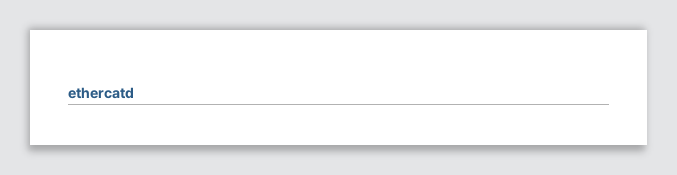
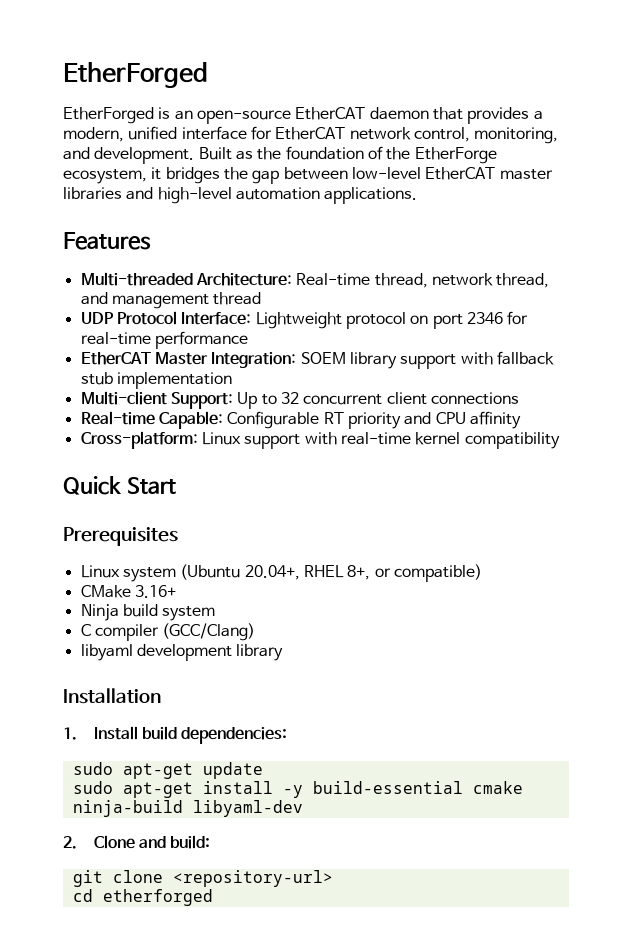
[68,87,134,99] ethercatd -> [63,62,208,88] [63,107,543,124] [63,126,559,144] [63,146,497,164] [63,167,553,184] [63,187,418,204] [63,232,151,250] [80,272,550,288] [80,292,262,309] [80,311,529,329] [80,331,248,349] [80,351,554,369] [80,372,232,389] [80,391,519,409] [80,411,521,429] [80,431,560,449] [63,476,176,495] [63,527,178,546] [80,564,482,582] [80,585,176,598] [80,604,216,621] [80,623,256,641] [80,644,284,661] [63,688,161,704] [63,726,288,744] [72,762,263,779] [72,781,523,798] [72,800,303,817] [63,835,211,849] [72,870,333,887] [72,889,213,906] EtherForged // EtherForged is an open-source EtherCAT daemon that provides a modern, unified interface for EtherCAT network control, monitoring, and development. Built as the foundation of the EtherForge ecosystem, it bridges the gap between low-level EtherCAT master libraries and high-level automation applications. // Features // Multi-threaded Architecture: Real-time thread, network thread, and management thread // UDP Protocol Interface: Lightweight protocol on port 2346 for real-time performance // EtherCAT Master Integration: SOEM library support with fallback stub implementation // Multi-client Support: Up to 32 concurrent client connections // Real-time Capable: Configurable RT priority and CPU affinity // Cross-platform: Linux support with real-time kernel compatibility // Quick Start // Prerequisites // Linux system (Ubuntu 20.04+, RHEL 8+, or compatible) // CMake 3.16+ // Ninja build system // C compiler (GCC/Clang) // libyaml development library // Installation // 1. Install build dependencies: // sudo apt-get update // sudo apt-get install -y build-essential cmake ninja-build libyaml-dev // 2. Clone and build: // git clone <repository-url> // cd etherforged

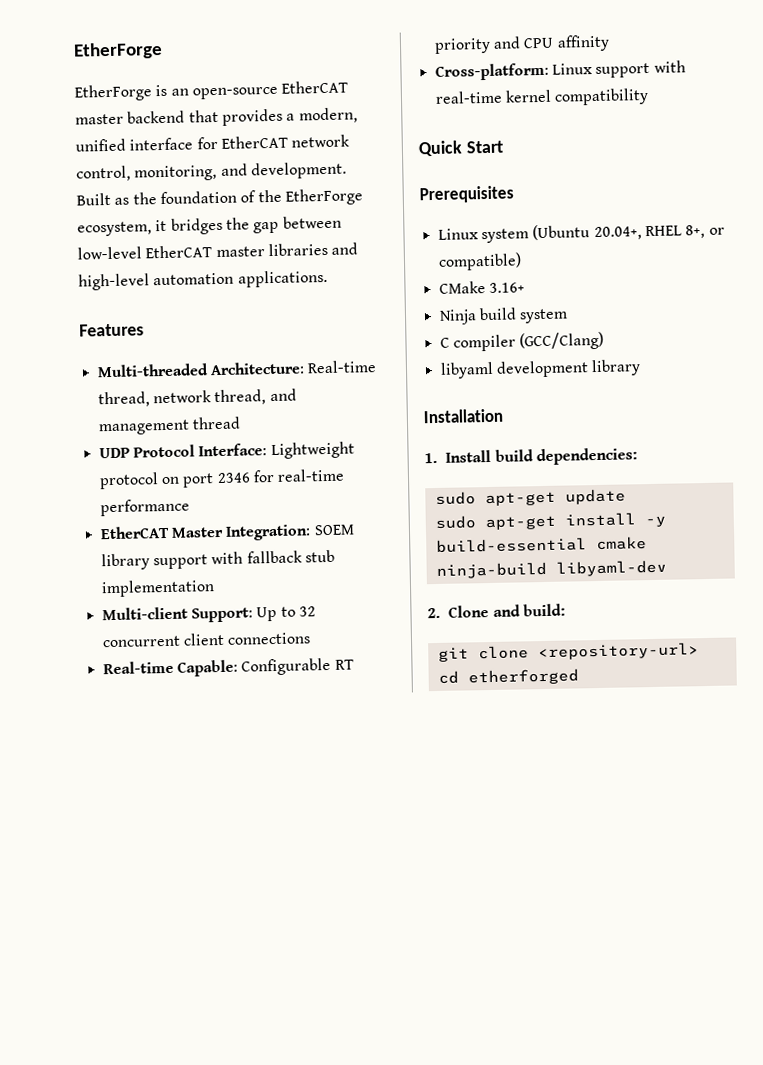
[63,62,208,88] [63,107,154,124] EtherForged // EtherForged -> [73,41,163,60] [74,84,152,102] EtherForge // EtherForge
[369,107,429,120] daemon -> [75,110,186,125] master backend

